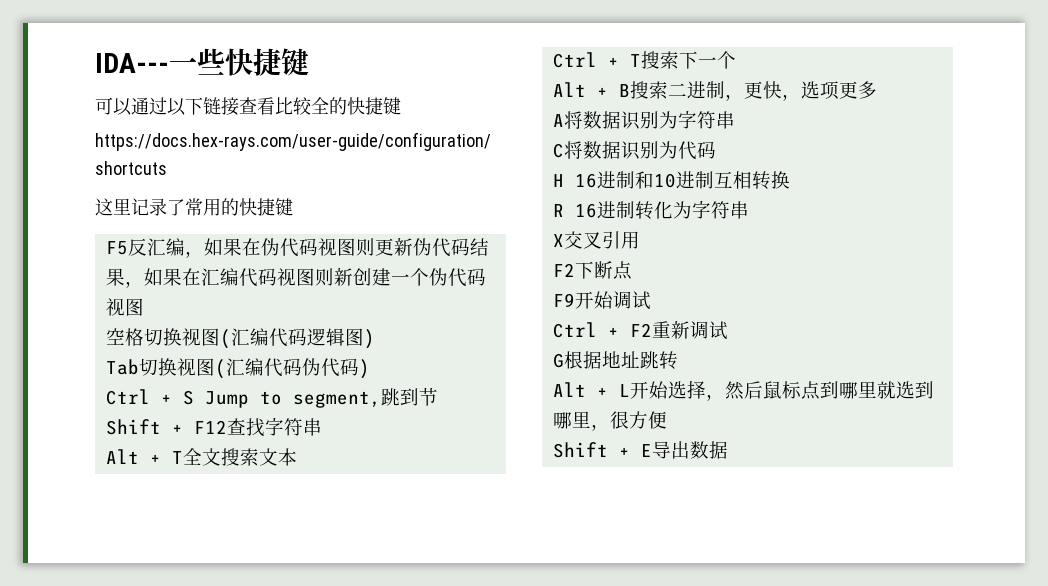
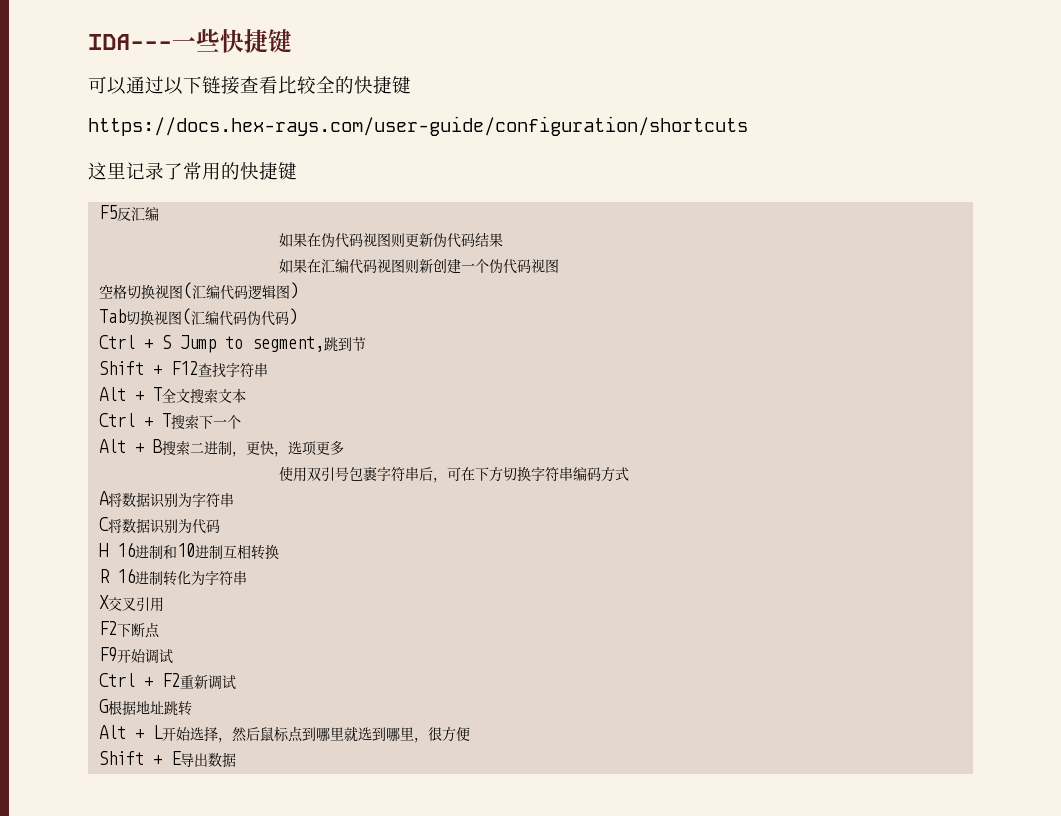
[184,251,204,258] ， -> (160, 214) //
[124,281,144,288] ， -> (504, 240) //
(877, 90) none -> [279,466,630,483] // 使用双引号包裹字符串后，可在下方切换字符串编码方式

